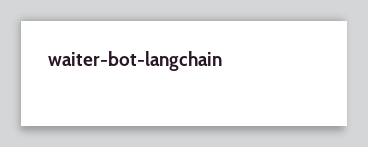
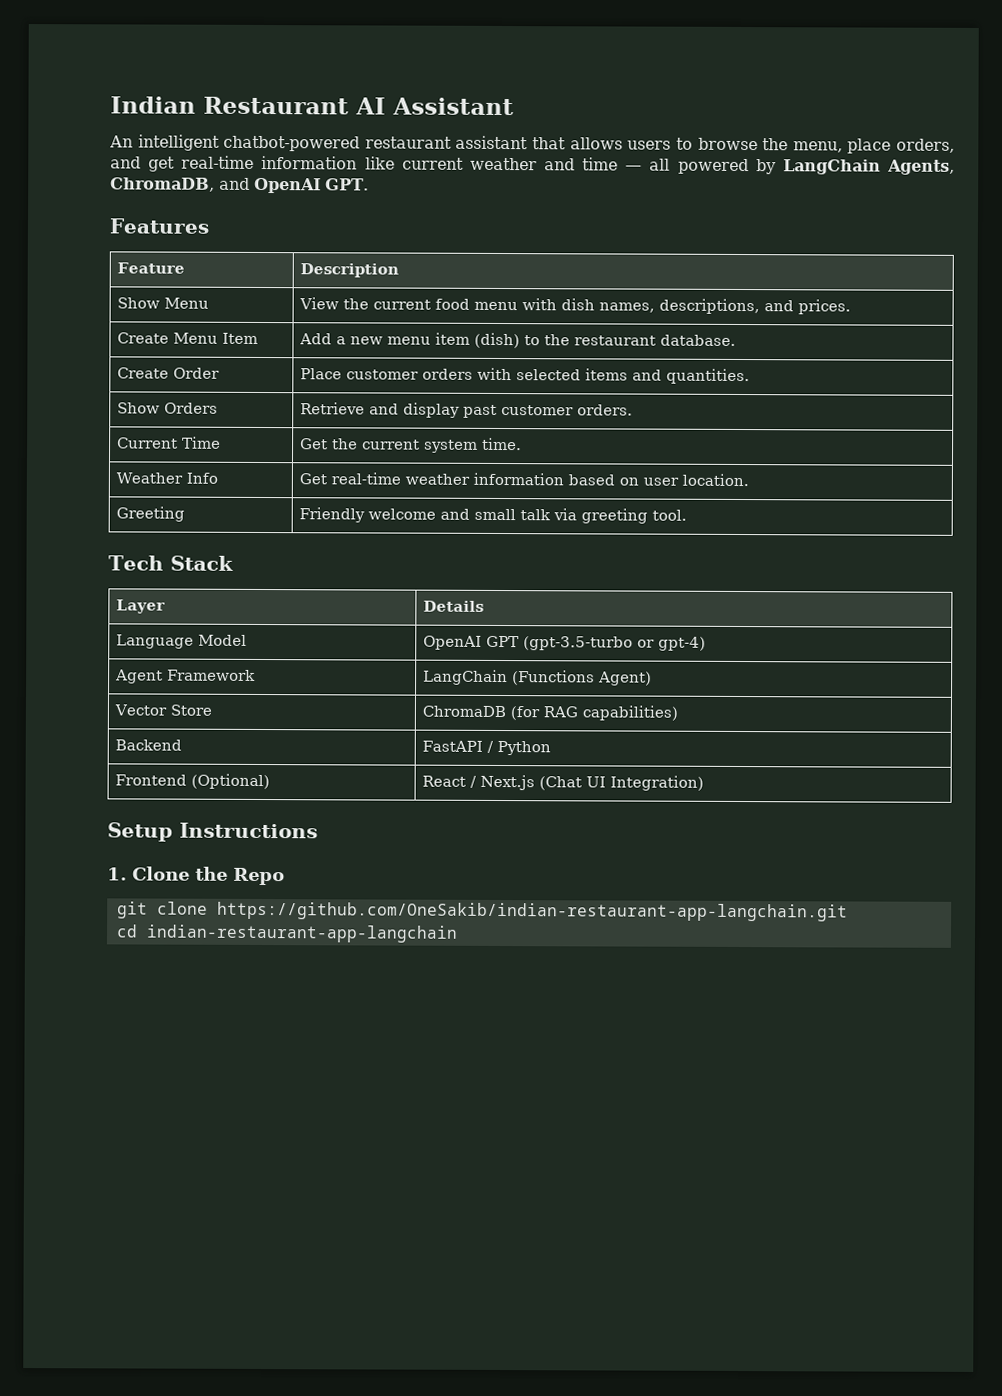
[48,51,222,71] waiter-bot-langchain -> [110,96,514,116] [109,134,956,154] [110,155,955,175] [110,177,369,194] [109,218,210,234] [117,262,186,274] [300,263,400,278] [117,297,210,309] [299,297,852,315] [117,332,259,344] [299,332,737,349] [117,367,221,379] [300,367,751,385] [117,402,219,414] [300,402,634,418] [117,436,222,449] [300,437,523,453] [116,472,219,484] [299,472,750,487] [116,506,186,522] [299,507,688,524] [108,555,234,571] [116,599,167,614] [423,600,485,612] [116,634,248,649] [423,635,707,651] [115,669,257,684] [423,669,653,686] [114,704,213,716] [422,705,679,721] [115,739,183,751] [422,740,552,756] [115,773,271,790] [422,774,705,791] [107,822,318,842] [107,866,285,886] [116,901,848,922] [115,924,458,943] Indian Restaurant AI Assistant // An intelligent chatbot-powered restaurant assistant that allows users to browse the menu, place orders, and get real-time information like current weather and time — all powered by LangChain Agents, ChromaDB, and OpenAI GPT. // Features // Feature | Description // Show Menu | View the current food menu with dish names, descriptions, and prices. // Create Menu Item | Add a new menu item (dish) to the restaurant database. // Create Order | Place customer orders with selected items and quantities. // Show Orders | Retrieve and display past customer orders. // Current Time | Get the current system time. // Weather Info | Get real-time weather information based on user location. // Greeting | Friendly welcome and small talk via greeting tool. // Tech Stack // Layer | Details // Language Model | OpenAI GPT (gpt-3.5-turbo or gpt-4) // Agent Framework | LangChain (Functions Agent) // Vector Store | ChromaDB (for RAG capabilities) // Backend | FastAPI / Python // Frontend (Optional) | React / Next.js (Chat UI Integration) // Setup Instructions // 1. Clone the Repo // git clone https://github.com/OneSakib/indian-restaurant-app-langchain.git // cd indian-restaurant-app-langchain

